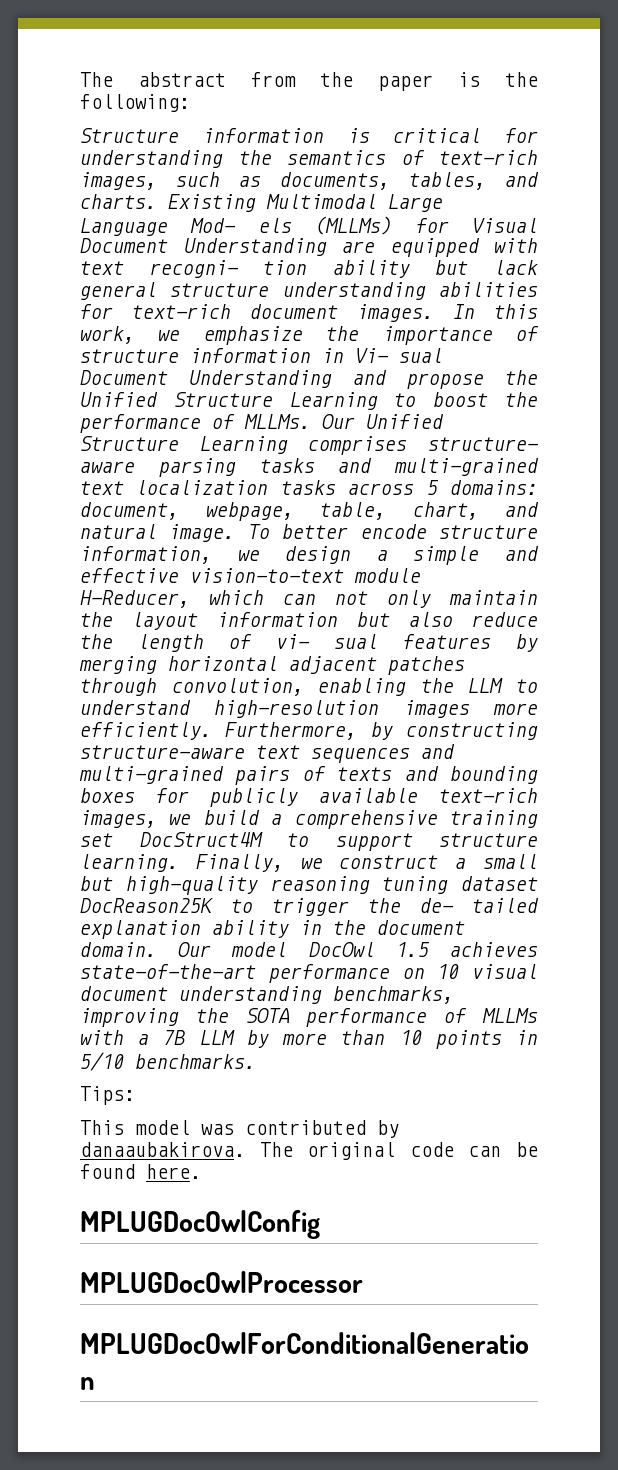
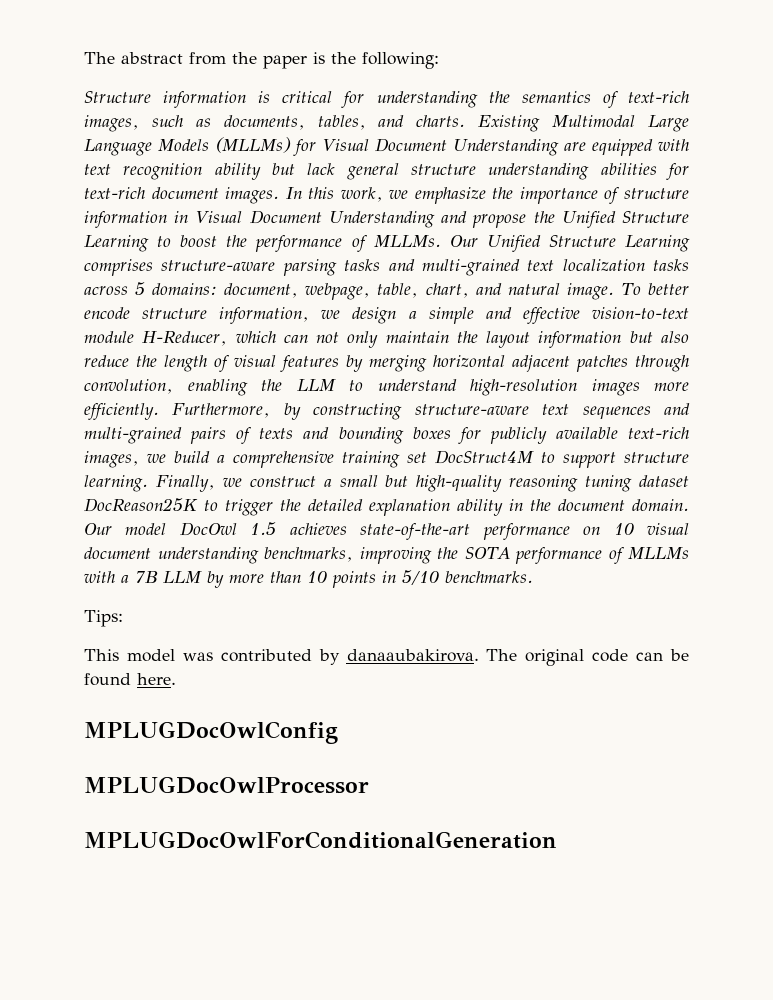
[190,218,292,233] Mod- els -> [158,139,210,151] Models
[149,260,308,278] recogni- tion -> [123,163,203,180] recognition
[355,348,443,363] Vi- sual -> [195,211,243,223] Visual
[428,437,539,451] [80,461,135,473] structure- aware -> [161,260,276,271] structure-aware
[276,634,378,649] vi- sual -> [234,355,276,367] visual
[420,898,539,913] de- tailed -> [308,499,363,511] detailed

